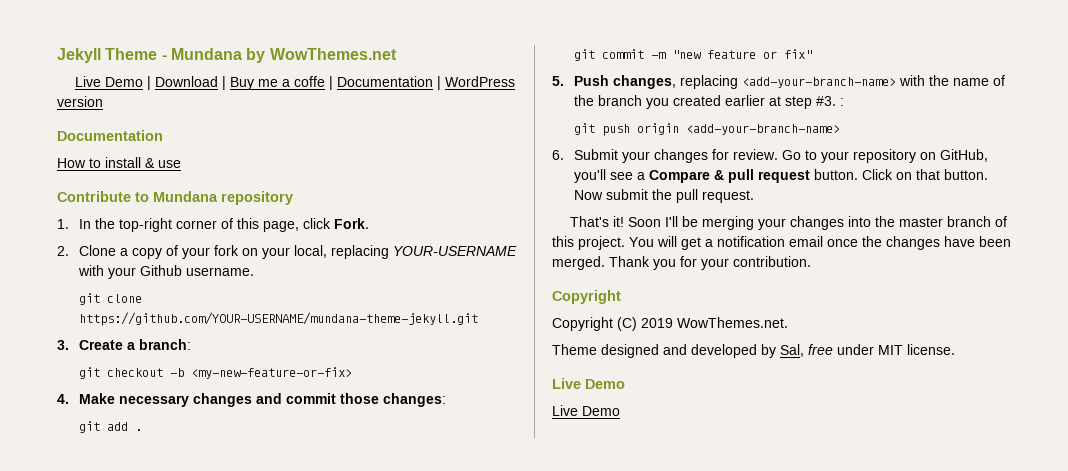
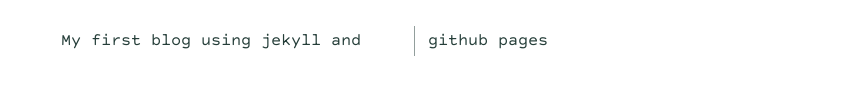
[57,48,397,63] [75,76,516,90] [57,96,103,107] [57,130,163,141] [57,157,181,168] [57,191,293,205] [57,218,369,232] [57,245,517,259] [77,265,254,279] [78,293,142,305] [78,312,478,326] [57,339,191,350] [78,367,352,379] [57,393,446,407] [78,421,142,433] [573,49,812,61] [552,75,1005,89] [573,95,844,109] [573,123,840,136] [552,149,988,163] [573,169,988,183] [573,189,754,203] [570,216,1008,230] [552,236,1011,250] [552,256,811,270] [552,290,621,304] [552,317,788,331] [552,344,955,358] [552,378,625,389] [552,405,620,416] Jekyll Theme - Mundana by WowThemes.net // Live Demo | Download | Buy me a coffe | Documentation | WordPress version // Documentation // How to install & use // Contribute to Mundana repository // 1. In the top-right corner of this page, click Fork. // 2. Clone a copy of your fork on your local, replacing YOUR-USERNAME with your Github username. // git clone https://github.com/YOUR-USERNAME/mundana-theme-jekyll.git // 3. Create a branch: // git checkout -b <my-new-feature-or-fix> // 4. Make necessary changes and commit those changes: // git add . // git commit -m "new feature or fix" // 5. Push changes, replacing <add-your-branch-name> with the name of the branch you created earlier at step #3. : // git push origin <add-your-branch-name> // 6. Submit your changes for review. Go to your repository on GitHub, you'll see a Compare & pull request button. Click on that button. Now submit the pull request. // That's it! Soon I'll be merging your changes into the master branch of this project. You will get a notification email once the changes have been merged. Thank you for your contribution. // Copyright // Copyright (C) 2019 WowThemes.net. // Theme designed and developed by Sal, free under MIT license. // Live Demo // Live Demo -> [61,33,548,49] My first blog using jekyll and github pages

